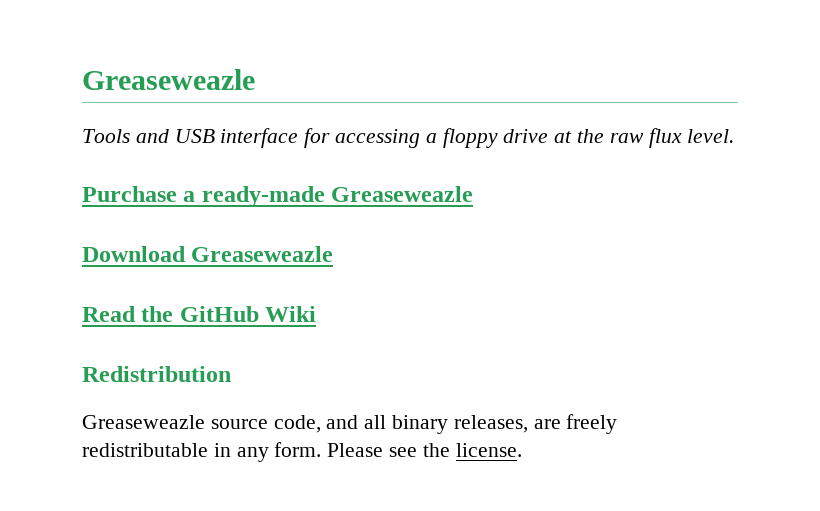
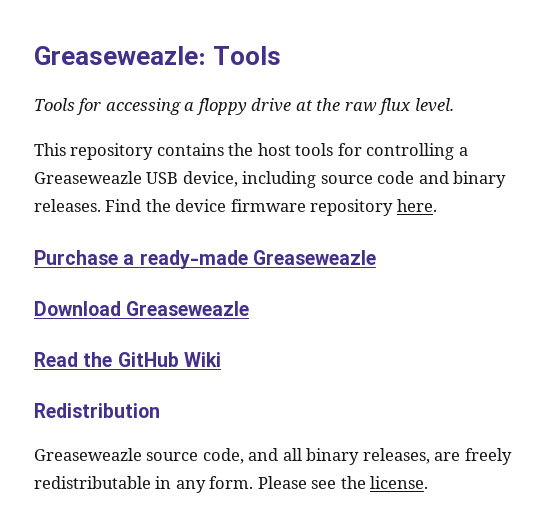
[82,69,255,90] [82,128,299,148] Greaseweazle // Tools and USB interface -> [34,46,282,65] [34,98,75,111] Greaseweazle: Tools // Tools
(735, 136) none -> [34,143,468,160] [34,171,507,188] [34,199,437,216] // This repository contains the host tools for controlling a Greaseweazle USB device, including source code and binary releases. Find the device firmware repository here.

